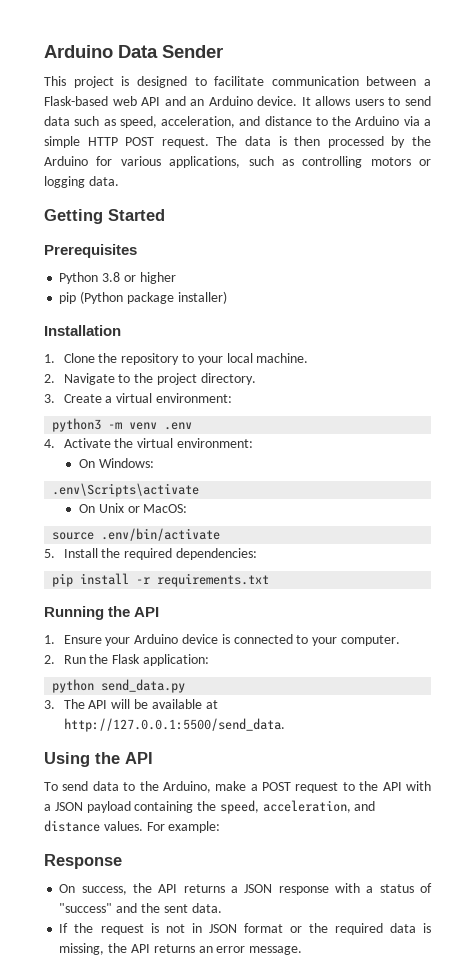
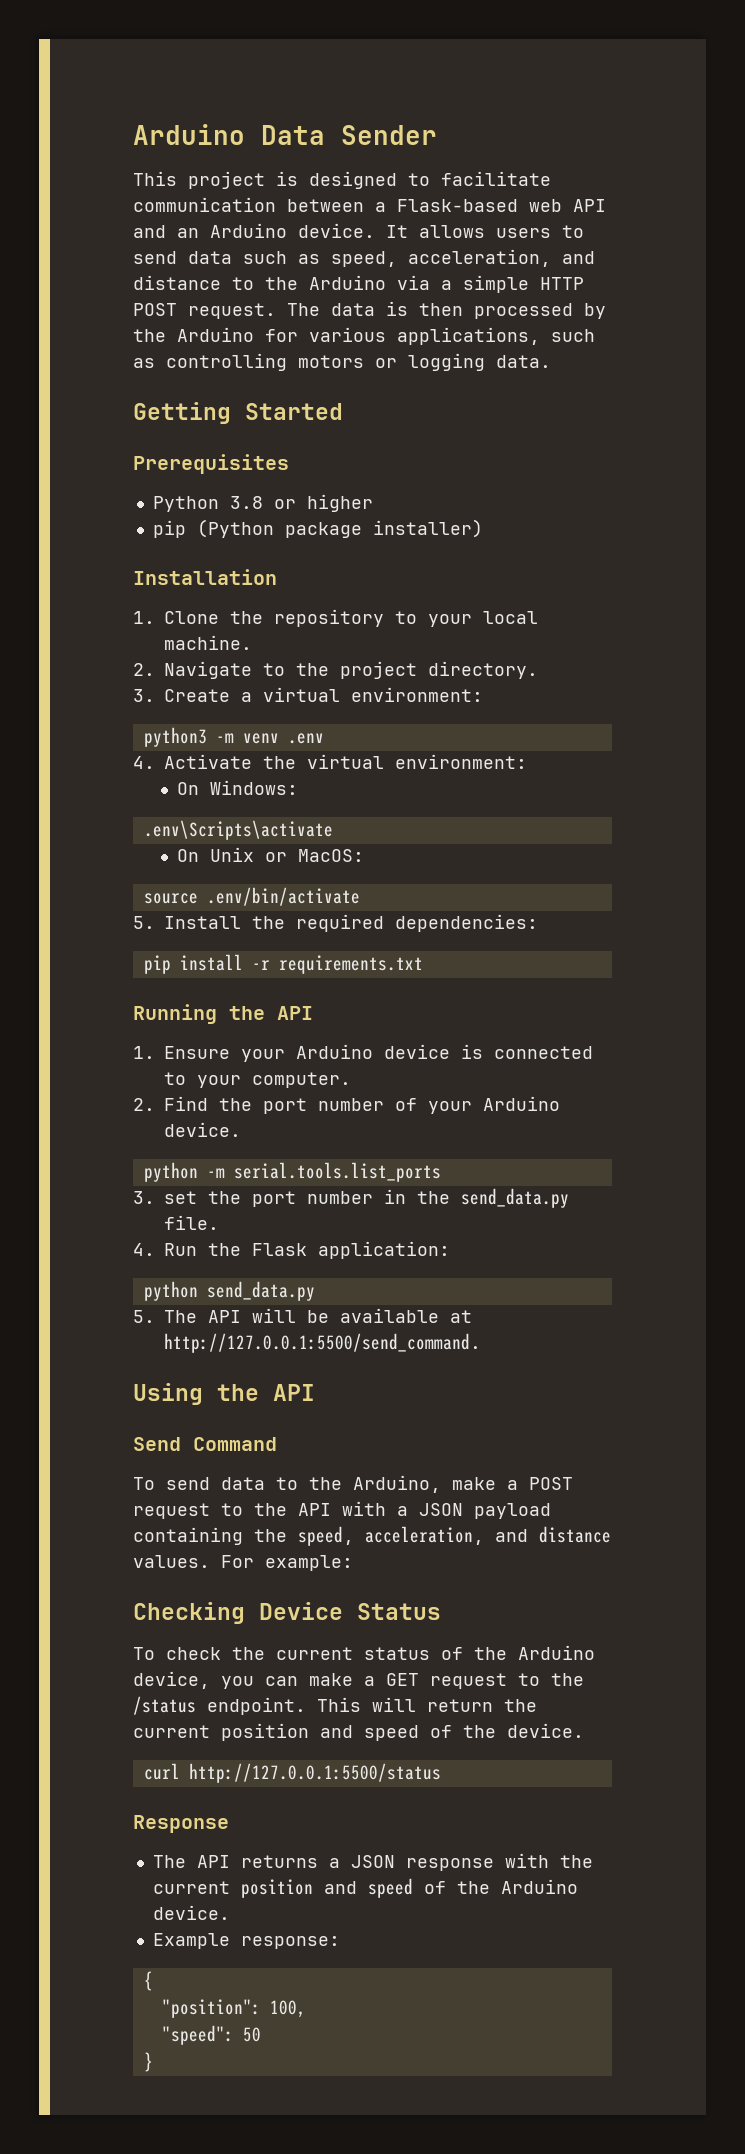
(55, 659) none -> [164,1096,560,1114] [164,1122,241,1137] [143,1162,441,1182] [133,1188,569,1208] [164,1215,219,1230] [133,1243,155,1256] Find the port number of your Arduino device. // python -m serial.tools.list_ports // 3. set the port number in the send_data.py file. // 4.
[44,700,55,709] 3. -> [133,1310,155,1323] 5.
[63,718,285,732] http://127.0.0.1:5500/send_data. -> [164,1333,481,1353] http://127.0.0.1:5500/send_command.
(153, 758) none -> [133,1437,277,1451] // Send Command
[44,854,122,869] [59,883,153,895] Response // On success, the -> [133,1602,441,1624] [133,1645,595,1660] [133,1671,584,1689] [133,1696,537,1715] [133,1723,584,1741] [143,1763,441,1783] [133,1815,229,1833] [152,1855,186,1868] Checking Device Status // To check the current status of the Arduino device, you can make a GET request to the /status endpoint. This will return the current position and speed of the device. // curl http://127.0.0.1:5500/status // Response // The
[366,883,432,893] [59,903,222,913] [59,923,432,935] [59,943,303,955] a status of "success" and the sent data. // If the request is not in JSON format or the required data is missing, the API returns an error message. -> [559,1855,593,1868] [152,1878,578,1898] [152,1905,230,1920] [152,1933,340,1949] [143,1971,153,1991] [161,1999,306,2018] [161,2025,261,2045] [143,2052,153,2072] the current position and speed of the Arduino device. // Example response: // { // "position": 100, // "speed": 50 // }

